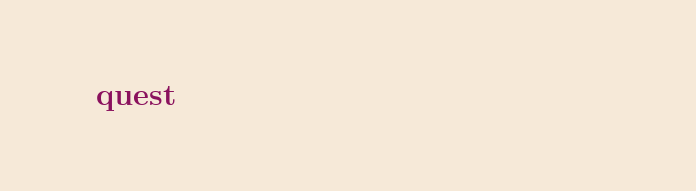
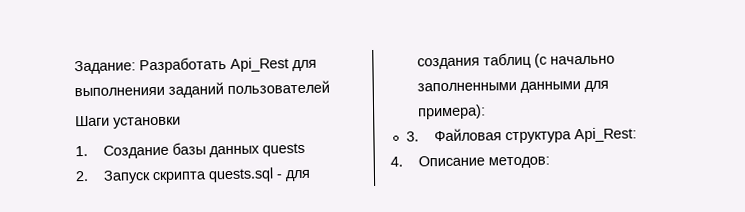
[96,86,176,111] quest -> [74,57,317,75] [74,80,330,98] [75,115,181,129] [75,142,305,159] [75,167,311,184] [416,52,615,70] [416,80,609,93] [416,104,486,120] [405,127,637,144] [390,155,550,169] Задание: Разработать Api_Rest для выполненияи заданий пользователей // Шаги установки // 1. Создание базы данных quests // 2. Запуск скрипта quests.sql - для создания таблиц (с начально заполненными данными для примера): // 3. Файловая структура Api_Rest: // 4. Описание методов:

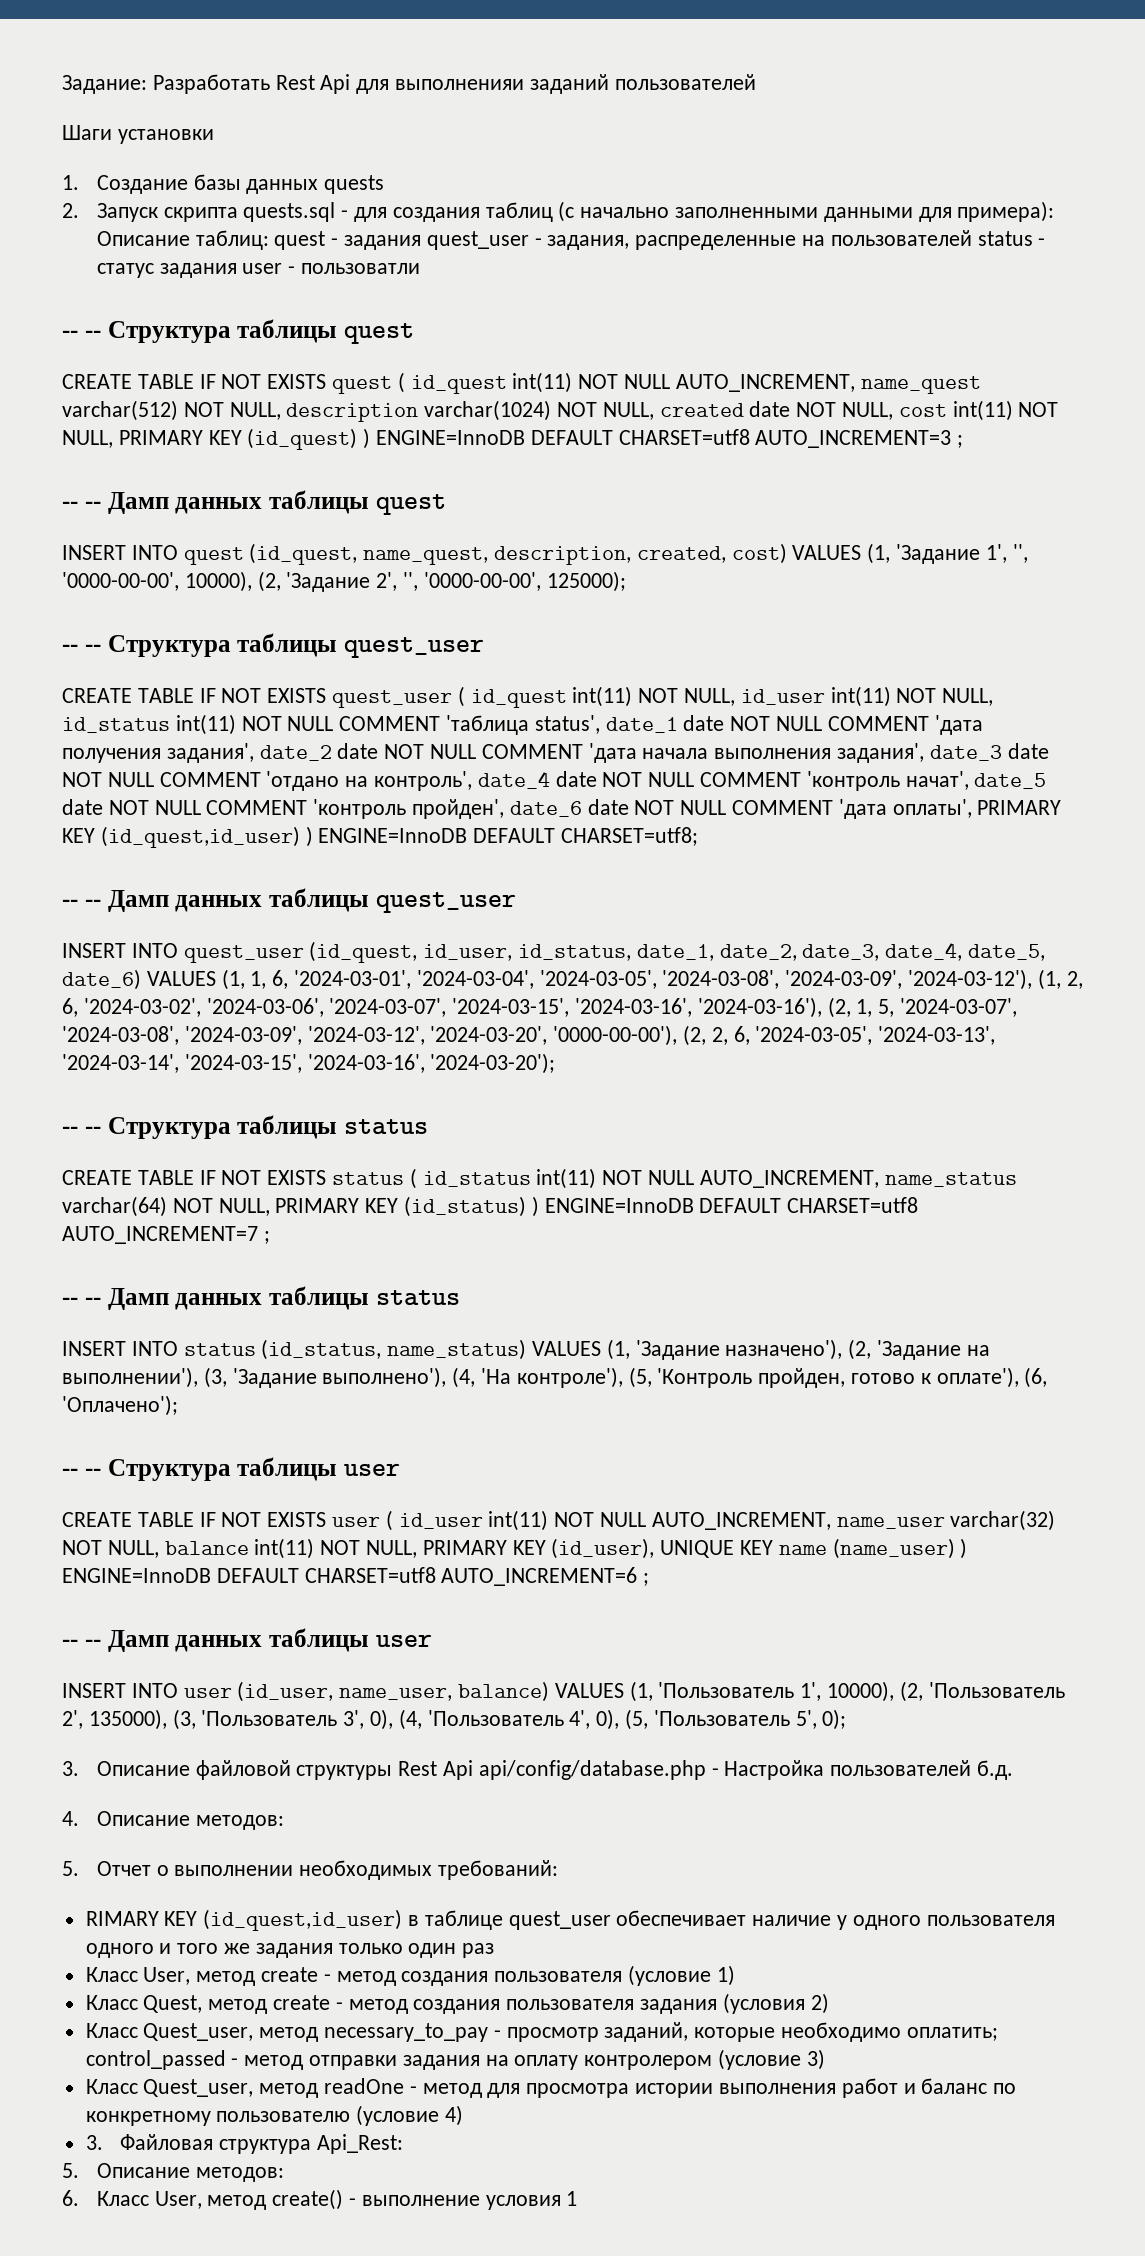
[230,57,289,72] Api_Rest -> [275,74,351,94] Rest Api
(486, 112) none -> [96,230,1046,250] [96,263,420,278] [62,319,414,344] [62,372,981,394] [62,400,1059,422] [62,428,964,450] [62,490,446,515] [62,543,1028,565] [62,571,626,592] [62,633,484,658] [62,686,994,708] [62,714,983,735] [62,743,1049,763] [62,771,1047,791] [62,799,1062,819] [62,826,699,848] [62,888,516,913] [62,941,1046,963] [62,969,1083,990] [62,997,1018,1018] [62,1025,996,1046] [62,1053,556,1074] [62,1115,428,1139] [62,1168,1017,1189] [62,1196,919,1217] [62,1226,270,1244] [62,1286,460,1310] [62,1339,990,1360] [62,1367,1048,1388] [62,1395,178,1416] [62,1457,400,1481] [62,1510,1056,1531] [62,1538,968,1559] [62,1567,650,1586] [62,1628,432,1652] [62,1681,1065,1702] [62,1709,847,1730] [62,1760,1014,1780] [62,1811,284,1830] [62,1860,558,1880] [85,1909,1055,1931] [85,1943,495,1958] [85,1965,735,1986] [85,1993,829,2014] [85,2022,998,2042] [85,2049,825,2070] [85,2078,1017,2098] [85,2105,464,2126] Описание таблиц: quest - задания quest_user - задания, распределенные на пользователей status - статус задания user - пользоватли // -- -- Структура таблицы quest // CREATE TABLE IF NOT EXISTS quest ( id_quest int(11) NOT NULL AUTO_INCREMENT, name_quest varchar(512) NOT NULL, description varchar(1024) NOT NULL, created date NOT NULL, cost int(11) NOT NULL, PRIMARY KEY (id_quest) ) ENGINE=InnoDB DEFAULT CHARSET=utf8 AUTO_INCREMENT=3 ; // -- -- Дамп данных таблицы quest // INSERT INTO quest (id_quest, name_quest, description, created, cost) VALUES (1, 'Задание 1', '', '0000-00-00', 10000), (2, 'Задание 2', '', '0000-00-00', 125000); // -- -- Структура таблицы quest_user // CREATE TABLE IF NOT EXISTS quest_user ( id_quest int(11) NOT NULL, id_user int(11) NOT NULL, id_status int(11) NOT NULL COMMENT 'таблица status', date_1 date NOT NULL COMMENT 'дата получения задания', date_2 date NOT NULL COMMENT 'дата начала выполнения задания', date_3 date NOT NULL COMMENT 'отдано на контроль', date_4 date NOT NULL COMMENT 'контроль начат', date_5 date NOT NULL COMMENT 'контроль пройден', date_6 date NOT NULL COMMENT 'дата оплаты', PRIMARY KEY (id_quest,id_user) ) ENGINE=InnoDB DEFAULT CHARSET=utf8; // -- -- Дамп данных таблицы quest_user // INSERT INTO quest_user (id_quest, id_user, id_status, date_1, date_2, date_3, date_4, date_5, date_6) VALUES (1, 1, 6, '2024-03-01', '2024-03-04', '2024-03-05', '2024-03-08', '2024-03-09', '2024-03-12'), (1, 2, 6, '2024-03-02', '2024-03-06', '2024-03-07', '2024-03-15', '2024-03-16', '2024-03-16'), (2, 1, 5, '2024-03-07', '2024-03-08', '2024-03-09', '2024-03-12', '2024-03-20', '0000-00-00'), (2, 2, 6, '2024-03-05', '2024-03-13', '2024-03-14', '2024-03-15', '2024-03-16', '2024-03-20'); // -- -- Структура таблицы status // CREATE TABLE IF NOT EXISTS status ( id_status int(11) NOT NULL AUTO_INCREMENT, name_status varchar(64) NOT NULL, PRIMARY KEY (id_status) ) ENGINE=InnoDB DEFAULT CHARSET=utf8 AUTO_INCREMENT=7 ; // -- -- Дамп данных таблицы status // INSERT INTO status (id_status, name_status) VALUES (1, 'Задание назначено'), (2, 'Задание на выполнении'), (3, 'Задание выполнено'), (4, 'На контроле'), (5, 'Контроль пройден, готово к оплате'), (6, 'Оплачено'); // -- -- Структура таблицы user // CREATE TABLE IF NOT EXISTS user ( id_user int(11) NOT NULL AUTO_INCREMENT, name_user varchar(32) NOT NULL, balance int(11) NOT NULL, PRIMARY KEY (id_user), UNIQUE KEY name (name_user) ) ENGINE=InnoDB DEFAULT CHARSET=utf8 AUTO_INCREMENT=6 ; // -- -- Дамп данных таблицы user // INSERT INTO user (id_user, name_user, balance) VALUES (1, 'Пользователь 1', 10000), (2, 'Пользователь 2', 135000), (3, 'Пользователь 3', 0), (4, 'Пользователь 4', 0), (5, 'Пользователь 5', 0); // 3. Описание файловой структуры Rest Api api/config/database.php - Настройка пользователей б.д. // 4. Описание методов: // 5. Отчет о выполнении необходимых требований: // RIMARY KEY (id_quest,id_user) в таблице quest_user обеспечивает наличие у одного пользователя одного и того же задания только один раз // Класс User, метод create - метод создания пользователя (условие 1) // Класс Quest, метод create - метод создания пользователя задания (условия 2) // Класс Quest_user, метод necessary_to_pay - просмотр заданий, которые необходимо оплатить; control_passed - метод отправки задания на оплату контролером (условие 3) // Класс Quest_user, метод readOne - метод для просмотра истории выполнения работ и баланс по конкретному пользователю (условие 4)
[390,155,550,169] 4. Описание методов: -> [62,2163,284,2182] [62,2189,578,2210] 5. Описание методов: // 6. Класс User, метод create() - выполнение условия 1

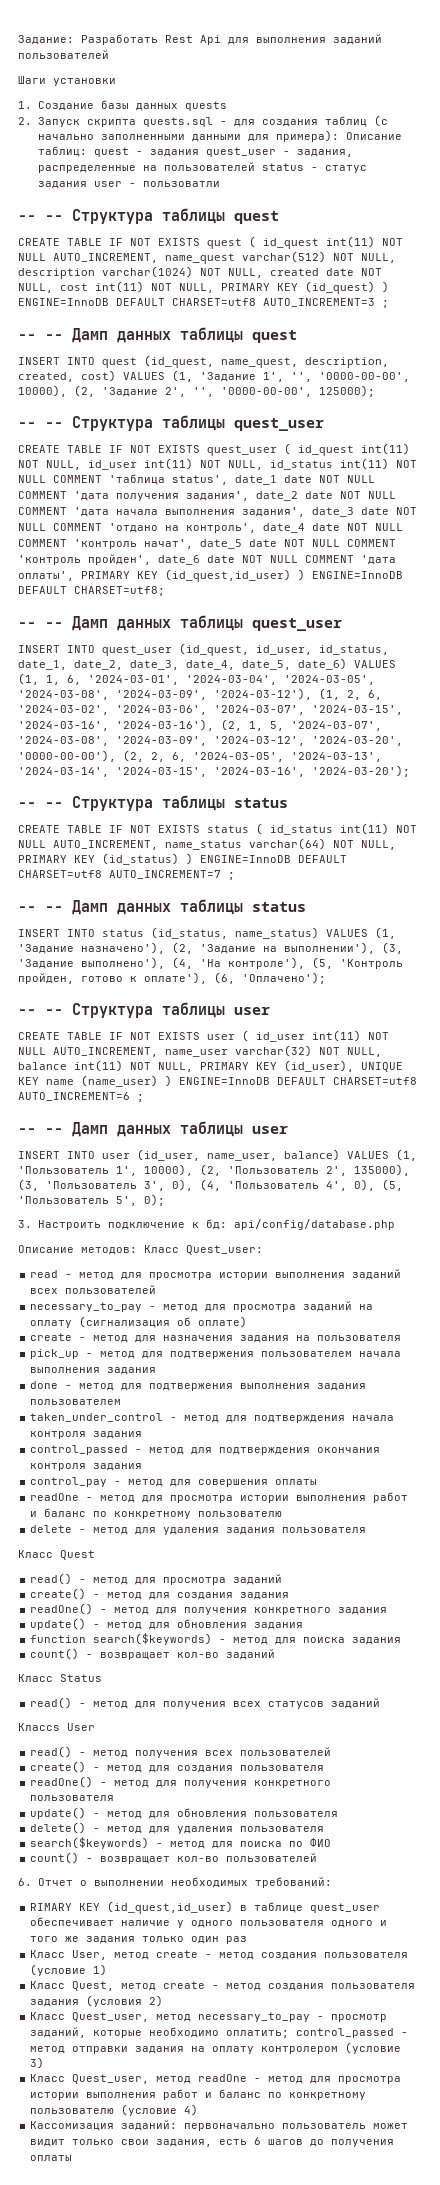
[395,79,525,90] выполненияи -> [256,37,326,43] выполнения
[96,1760,1014,1780] [62,1811,284,1830] [62,1861,79,1876] Описание файловой структуры Rest Api api/config/database.php - Настройка пользователей б.д. // 4. Описание методов: // 5. -> [38,1219,396,1230] [18,1245,263,1255] [30,1269,402,1280] [30,1285,157,1294] [30,1301,374,1312] [30,1316,248,1328] [30,1333,402,1343] [30,1349,402,1359] [30,1367,157,1375] [30,1381,367,1391] [30,1399,122,1405] [30,1413,395,1423] [30,1431,143,1439] [30,1445,381,1455] [30,1463,143,1471] [30,1477,318,1487] [30,1492,409,1503] [30,1508,283,1519] [30,1525,367,1535] [18,1550,95,1560] [30,1573,283,1585] [30,1588,290,1600] [30,1603,388,1615] [30,1618,304,1630] [30,1633,402,1645] [30,1648,276,1660] [18,1674,102,1682] [30,1697,381,1709] [18,1723,95,1731] [30,1746,332,1758] [30,1761,325,1773] [30,1776,332,1788] [30,1795,115,1801] [30,1807,339,1819] [30,1822,325,1834] [30,1837,332,1849] [30,1852,318,1864] [18,1878,32,1886] Настроить подключение к бд: api/config/database.php // Описание методов: Класс Quest_user: // read - метод для просмотра истории выполнения заданий всех пользователей // necessary_to_pay - метод для просмотра заданий на оплату (сигнализация об оплате) // create - метод для назначения задания на пользователя // pick_up - метод для подтвержения пользователем начала выполнения задания // done - метод для подтвержения выполнения задания пользователем // taken_under_control - метод для подтверждения начала контроля задания // control_passed - метод для подтверждения окончания контроля задания // control_pay - метод для совершения оплаты // readOne - метод для просмотра истории выполнения работ и баланс по конкретному пользователю // delete - метод для удаления задания пользователя // Класс Quest // read() - метод для просмотра заданий // create() - метод для создания задания // readOne() - метод для получения конкретного задания // update() - метод для обновления задания // function search($keywords) - метод для поиска задания // count() - возвращает кол-во заданий // Класс Status // read() - метод для получения всех статусов заданий // Классs User // read() - метод получения всех пользователей // create() - метод для создания пользователя // readOne() - метод для получения конкретного пользователя // update() - метод для обновления пользователя // delete() - метод для удаления пользователя // search($keywords) - метод для поиска по ФИО // count() - возвращает кол-во пользователей // 6.
[85,2134,404,2154] [62,2163,284,2182] [62,2189,578,2210] 3. Файловая структура Api_Rest: // 5. Описание методов: // 6. Класс User, метод create() - выполнение условия 1 -> [30,2120,409,2131] [30,2137,395,2147] [30,2155,73,2161] Кассомизация заданий: первоначально пользователь может видит только свои задания, есть 6 шагов до получения оплаты

